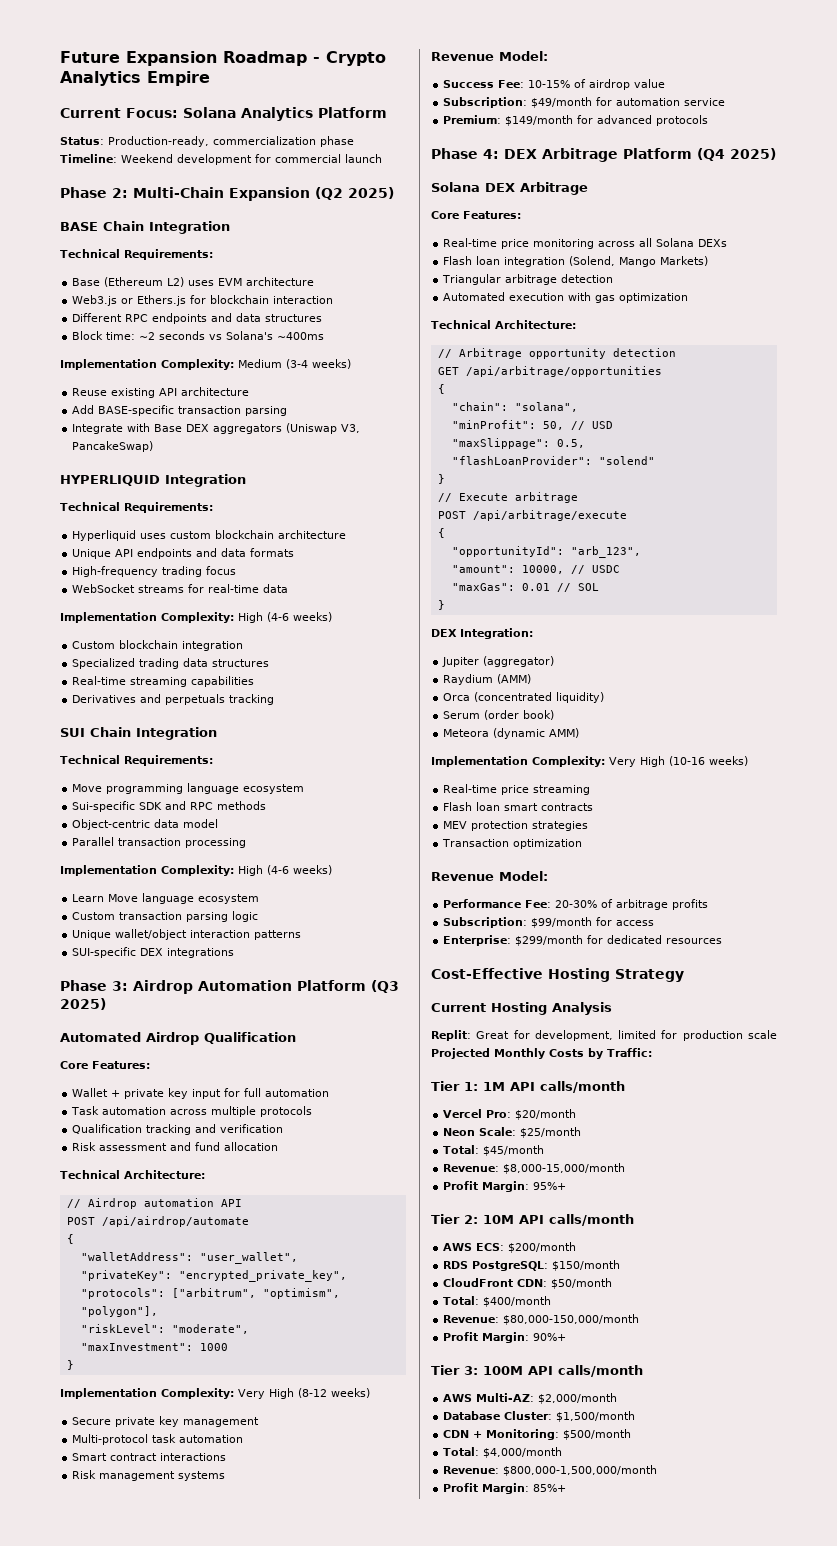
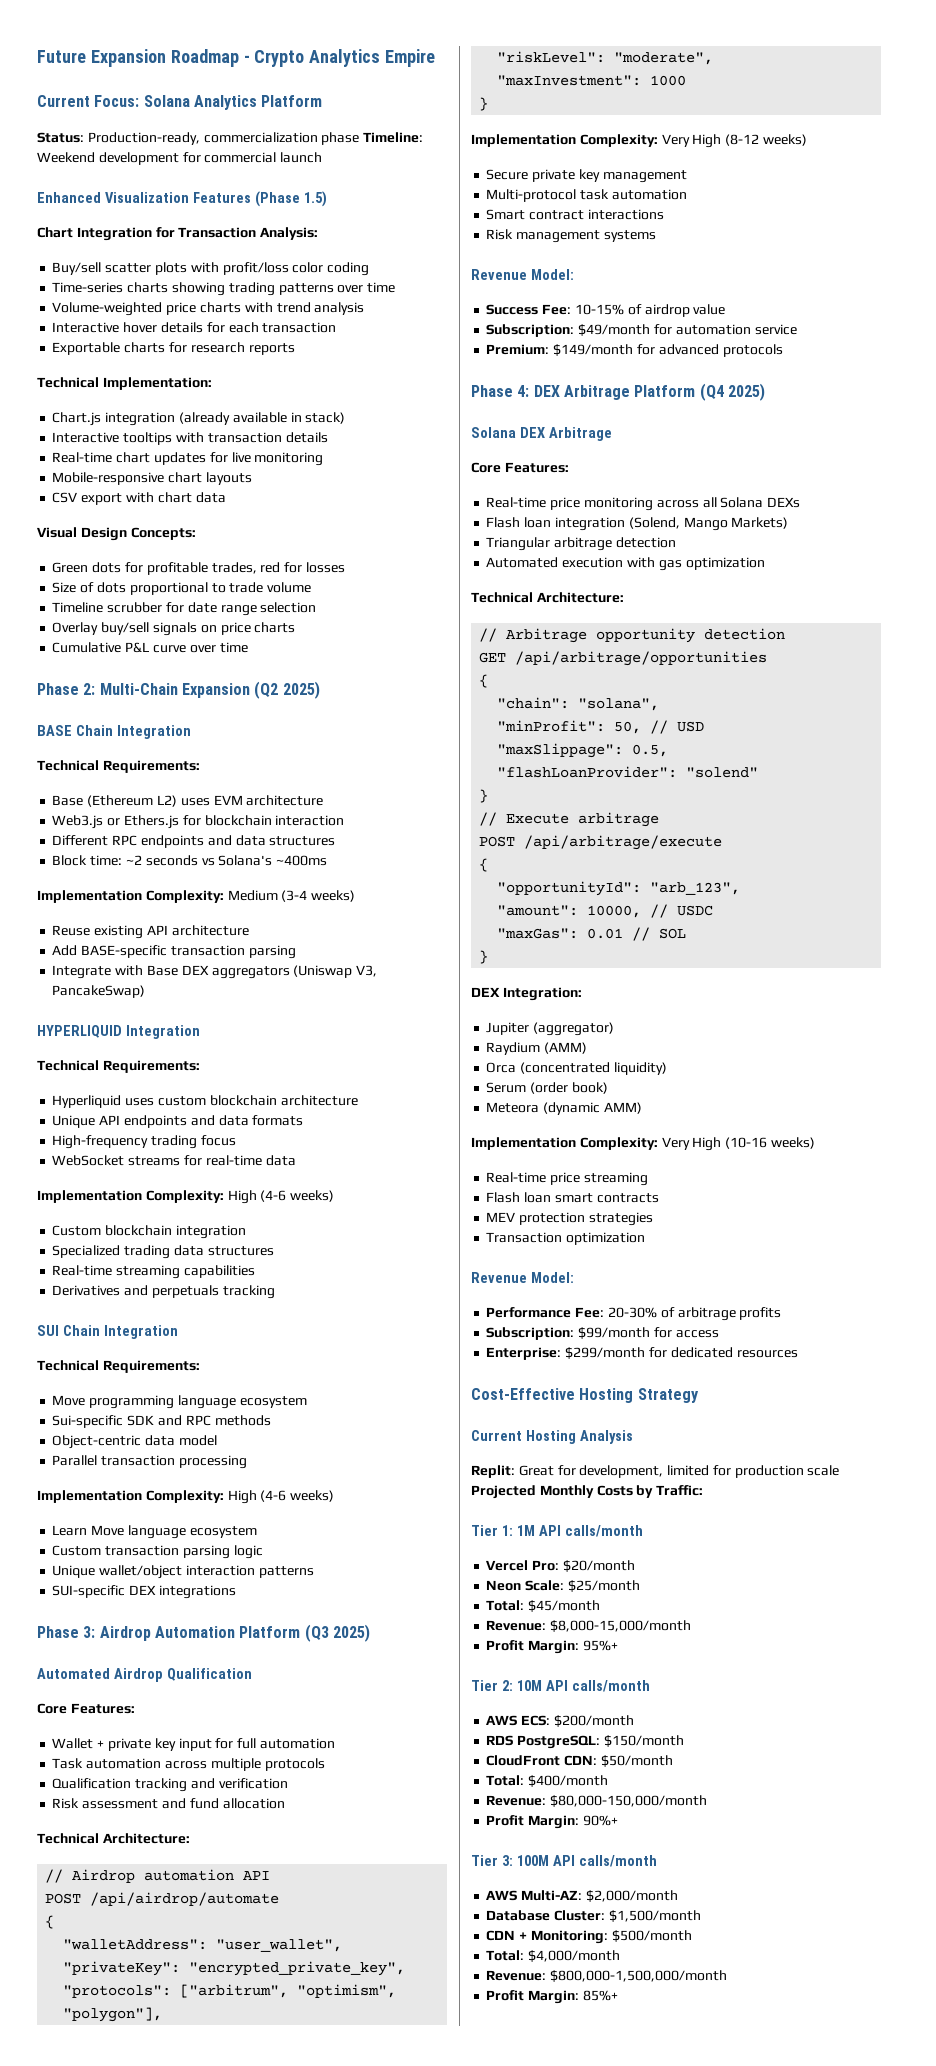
(382, 158) none -> [37,191,327,207] [37,227,319,241] [52,262,370,276] [52,282,396,296] [52,302,365,316] [52,322,337,333] [52,342,295,355] [37,377,212,390] [52,412,346,426] [52,432,328,445] [52,452,324,466] [52,472,252,485] [52,492,226,505] [37,527,196,541] [52,562,345,575] [52,582,312,595] [52,602,317,616] [52,622,296,636] [52,642,248,653] // Enhanced Visualization Features (Phase 1.5) // Chart Integration for Transaction Analysis: // Buy/sell scatter plots with profit/loss color coding // Time-series charts showing trading patterns over time // Volume-weighted price charts with trend analysis // Interactive hover details for each transaction // Exportable charts for research reports // Technical Implementation: // Chart.js integration (already available in stack) // Interactive tooltips with transaction details // Real-time chart updates for live monitoring // Mobile-responsive chart layouts // CSV export with chart data // Visual Design Concepts: // Green dots for profitable trades, red for losses // Size of dots proportional to trade volume // Timeline scrubber for date range selection // Overlay buy/sell signals on price charts // Cumulative P&L curve over time

